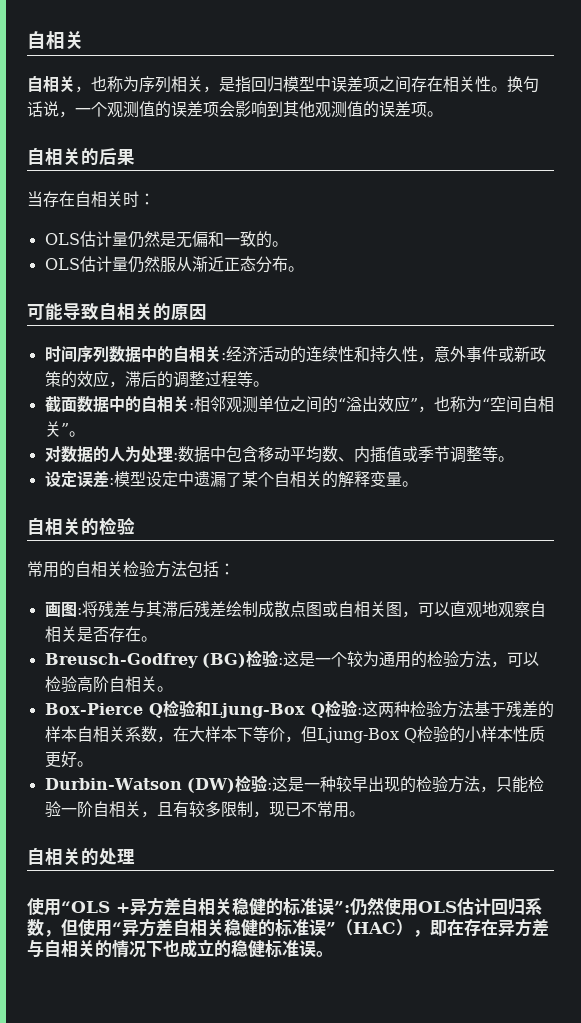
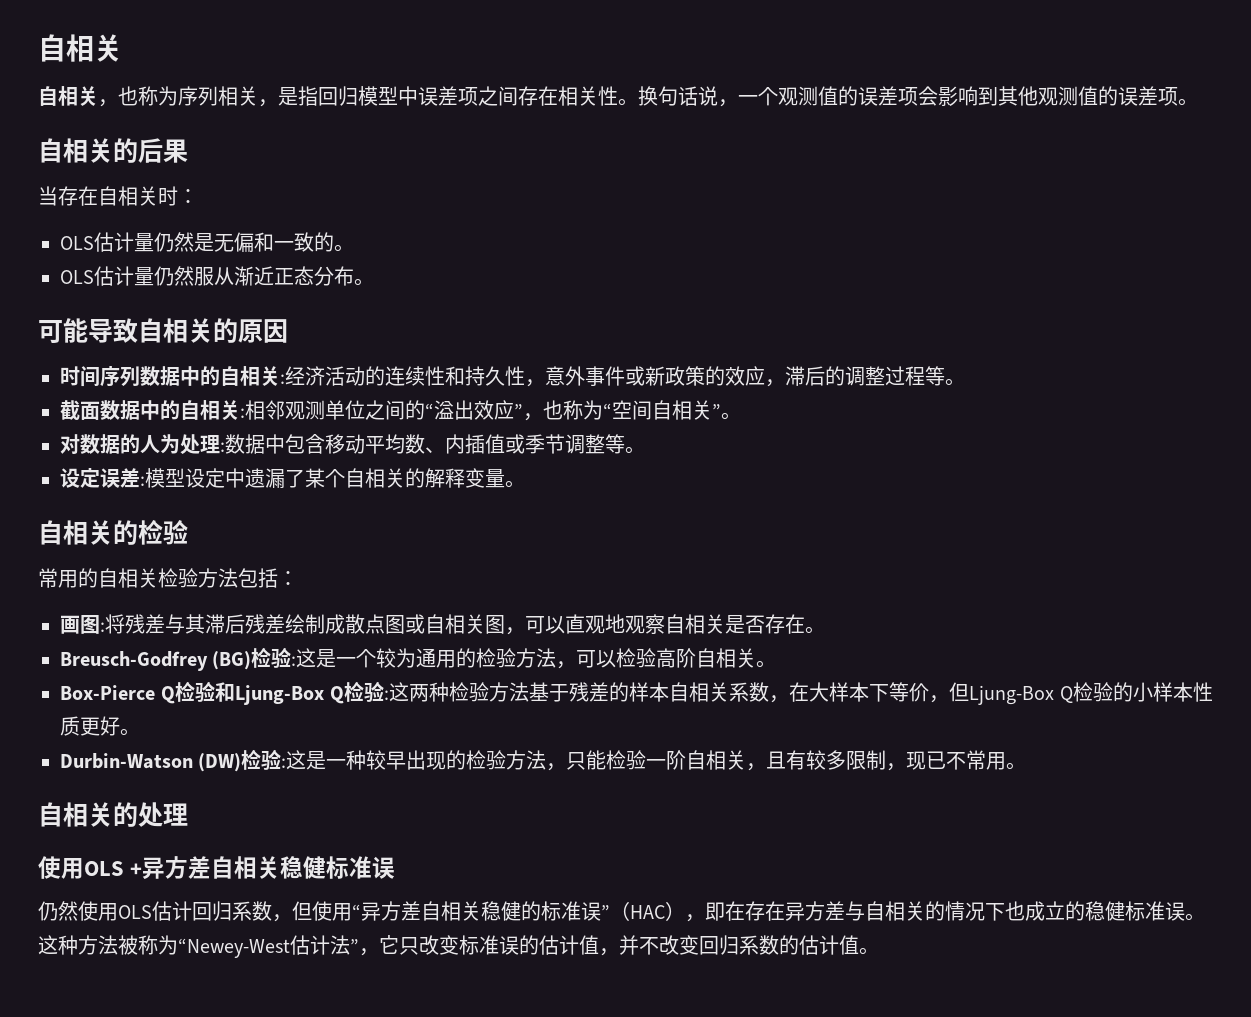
[61,901,110,913] “OLS -> [84,861,124,876] OLS
[266,898,350,915] 的标准误”: -> [326,856,396,879] 标准误 //
(333, 954) none -> [38,935,879,958] 这种方法被称为“Newey-West估计法”，它只改变标准误的估计值，并不改变回归系数的估计值。

